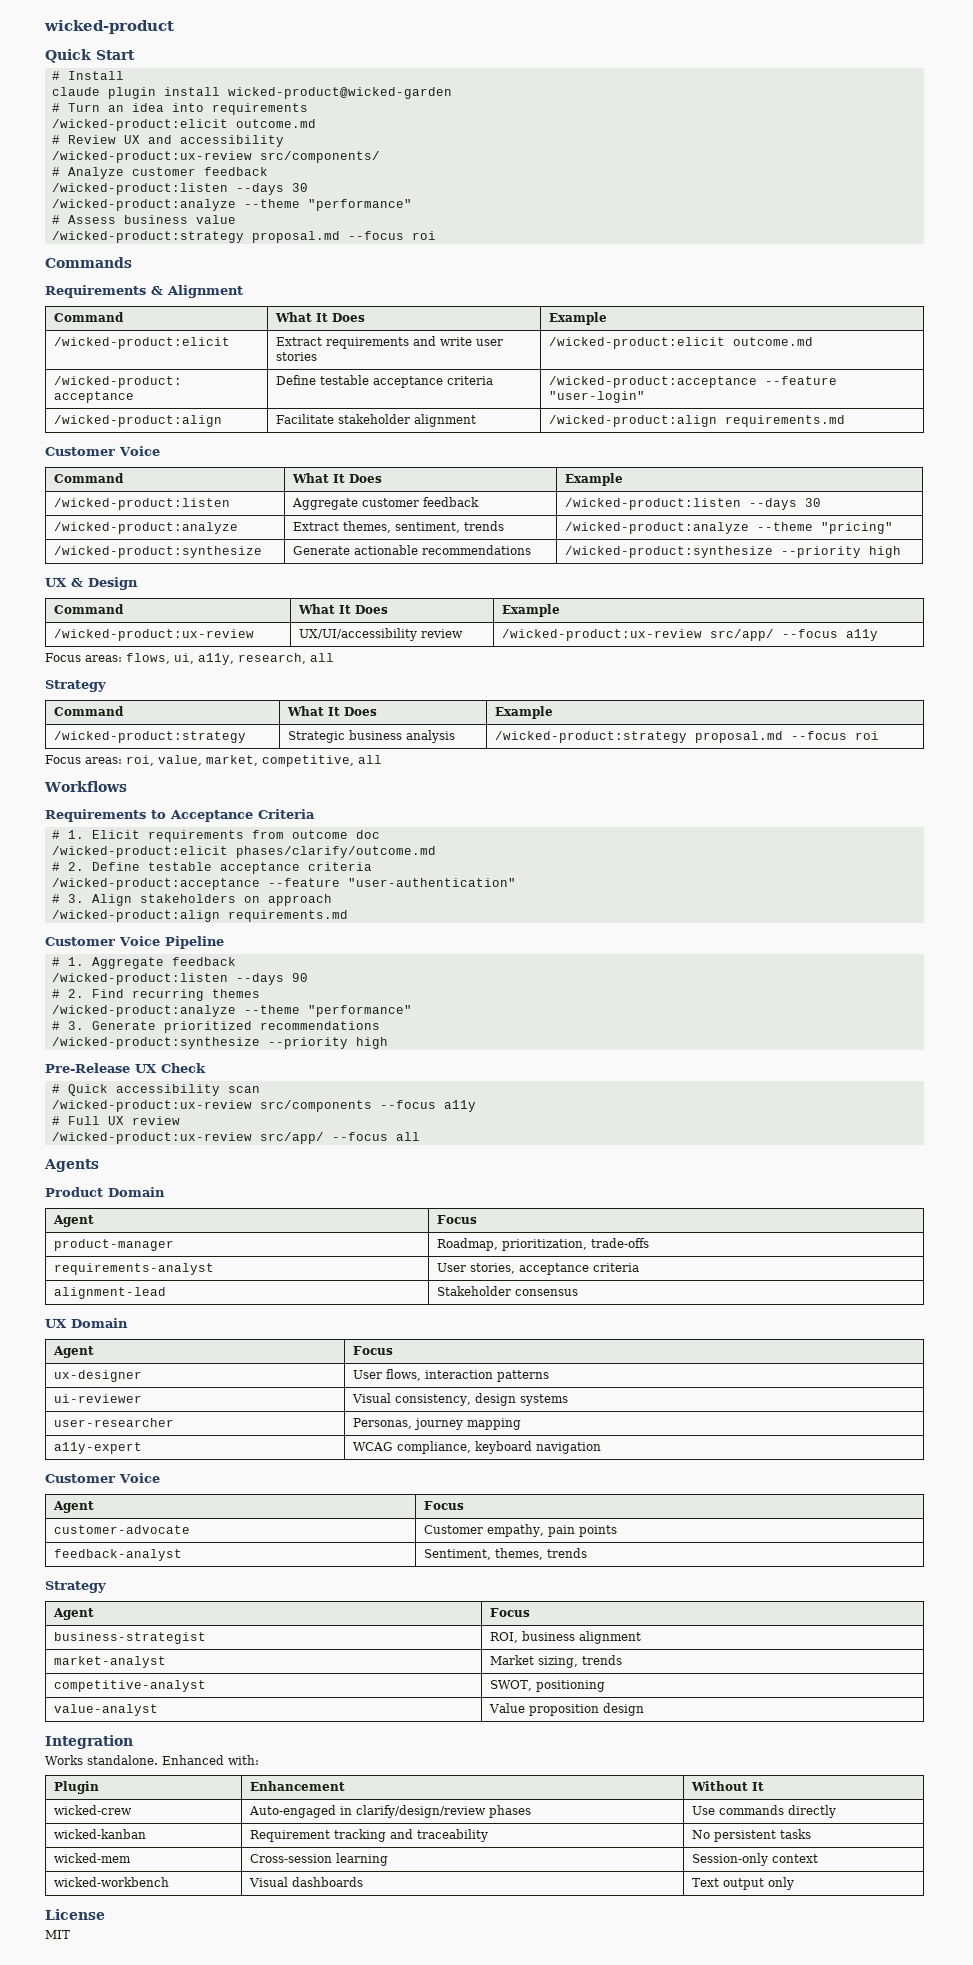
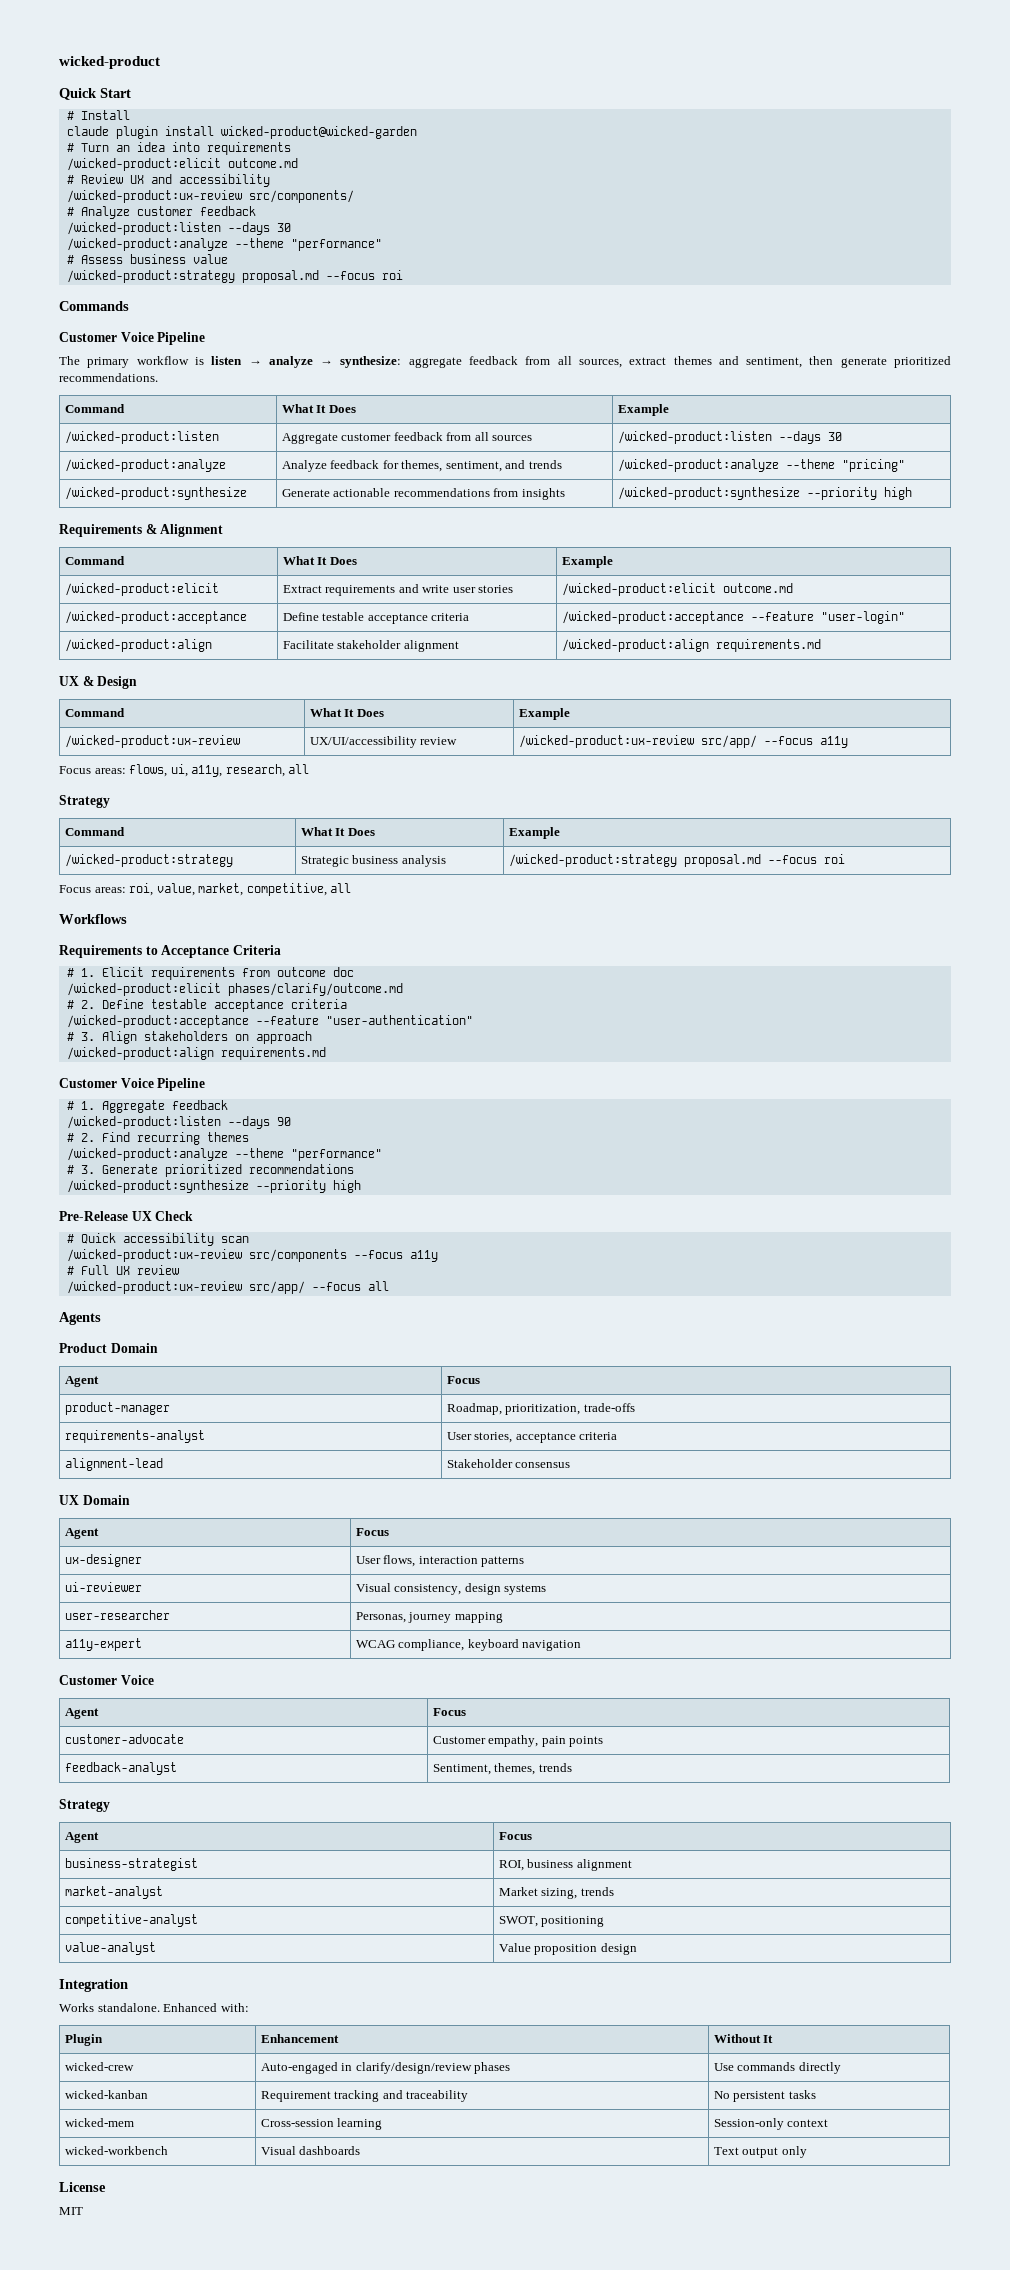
(132, 262) none -> [59,332,206,345] [59,356,951,368] [59,373,158,382] [64,404,125,413] [281,404,356,413] [617,404,669,416] [64,431,219,444] [281,432,533,444] [617,431,842,444] [64,459,226,472] [281,460,562,472] [617,459,905,472] [64,487,247,500] [281,488,565,500] [617,487,912,500] // Customer Voice Pipeline // The primary workflow is listen → analyze → synthesize: aggregate feedback from all sources, extract themes and sentiment, then generate prioritized recommendations. // Command | What It Does | Example // /wicked-product:listen | Aggregate customer feedback from all sources | /wicked-product:listen --days 30 // /wicked-product:analyze | Analyze feedback for themes, sentiment, and trends | /wicked-product:analyze --theme "pricing" // /wicked-product:synthesize | Generate actionable recommendations from insights | /wicked-product:synthesize --priority high
[45,446,160,456] [53,473,124,483] [291,473,382,483] [564,473,623,486] [53,498,230,510] [291,497,479,510] [564,498,821,510] [53,522,238,534] [292,521,504,533] [564,522,893,534] [53,546,262,558] [292,545,531,555] [564,546,901,558] // Customer Voice // Command | What It Does | Example // /wicked-product:listen | Aggregate customer feedback | /wicked-product:listen --days 30 // /wicked-product:analyze | Extract themes, sentiment, trends | /wicked-product:analyze --theme "pricing" // /wicked-product:synthesize | Generate actionable recommendations | /wicked-product:synthesize --priority high -> (821, 645) none

